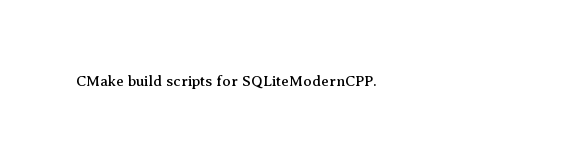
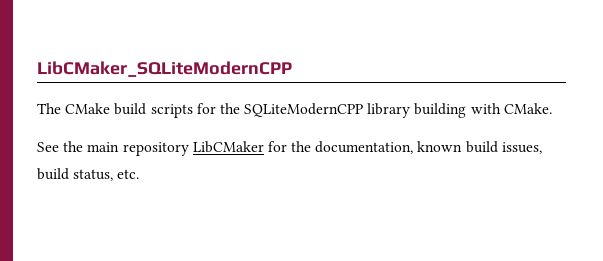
(76, 80) none -> [37,61,292,77] [37,103,61,114] LibCMaker_SQLiteModernCPP // The
[242,75,378,89] SQLiteModernCPP. -> [219,103,552,118] [37,141,542,156] [37,168,140,181] the SQLiteModernCPP library building with CMake. // See the main repository LibCMaker for the documentation, known build issues, build status, etc.

